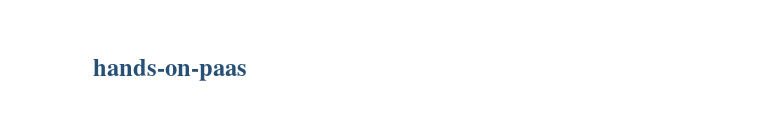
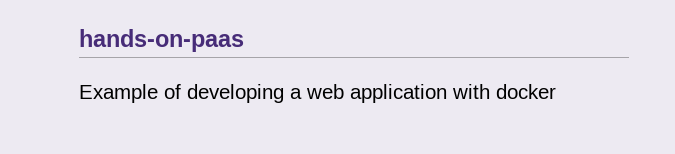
(247, 70) none -> [79,84,556,103] // Example of developing a web application with docker

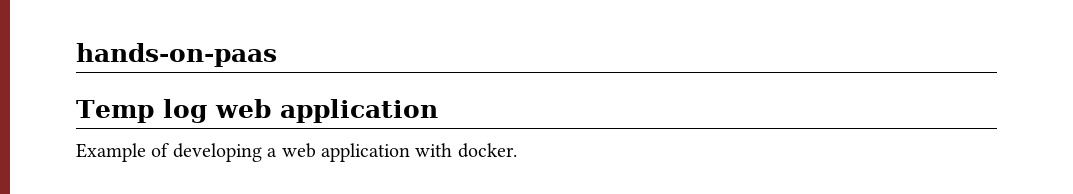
(244, 40) none -> [76,99,438,123] // Temp log web application
[496,84,556,99] docker -> [457,143,517,158] docker.

